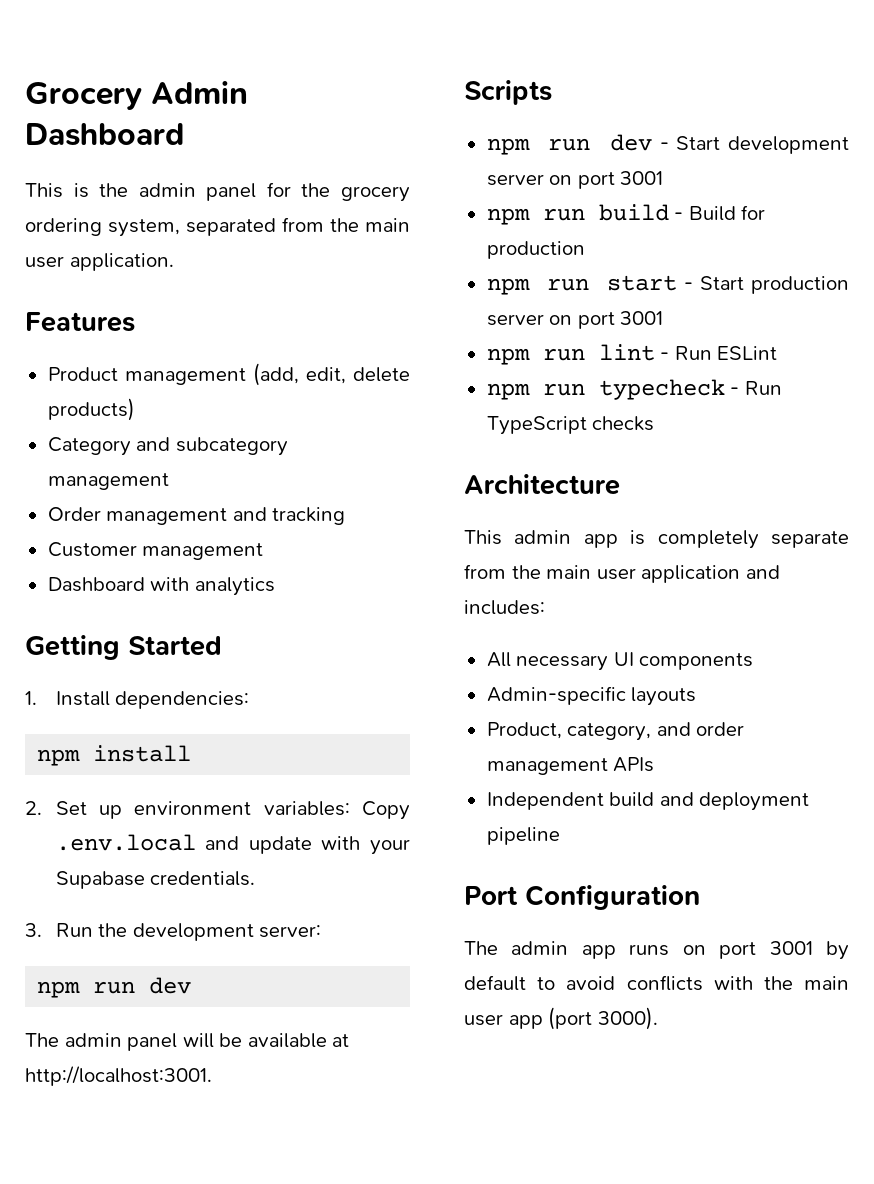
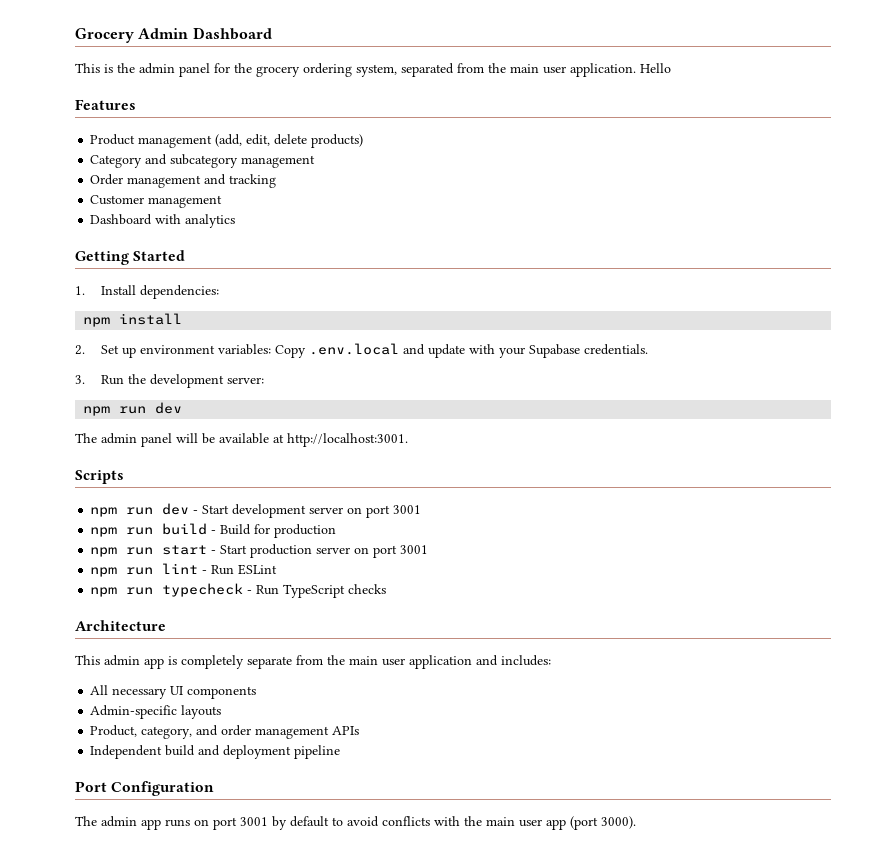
(174, 262) none -> [640,63,671,73] Hello

